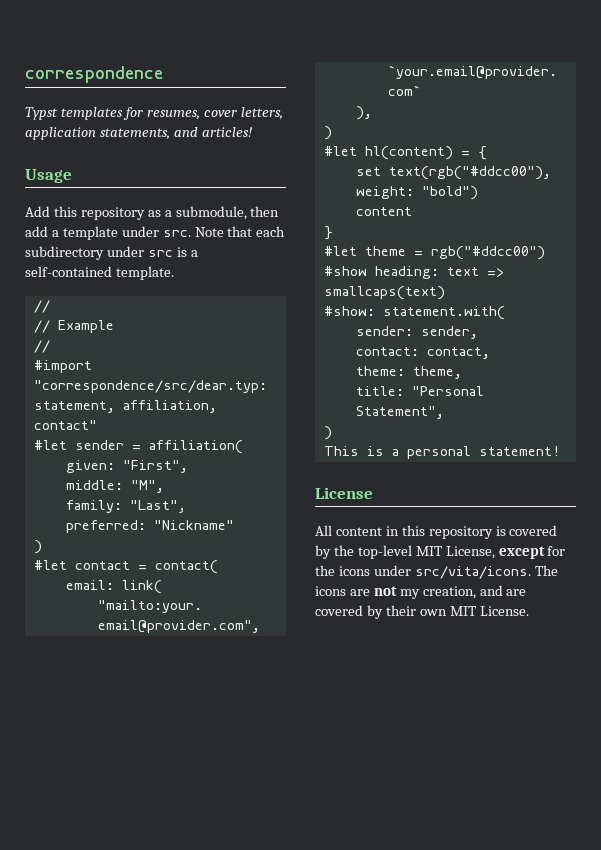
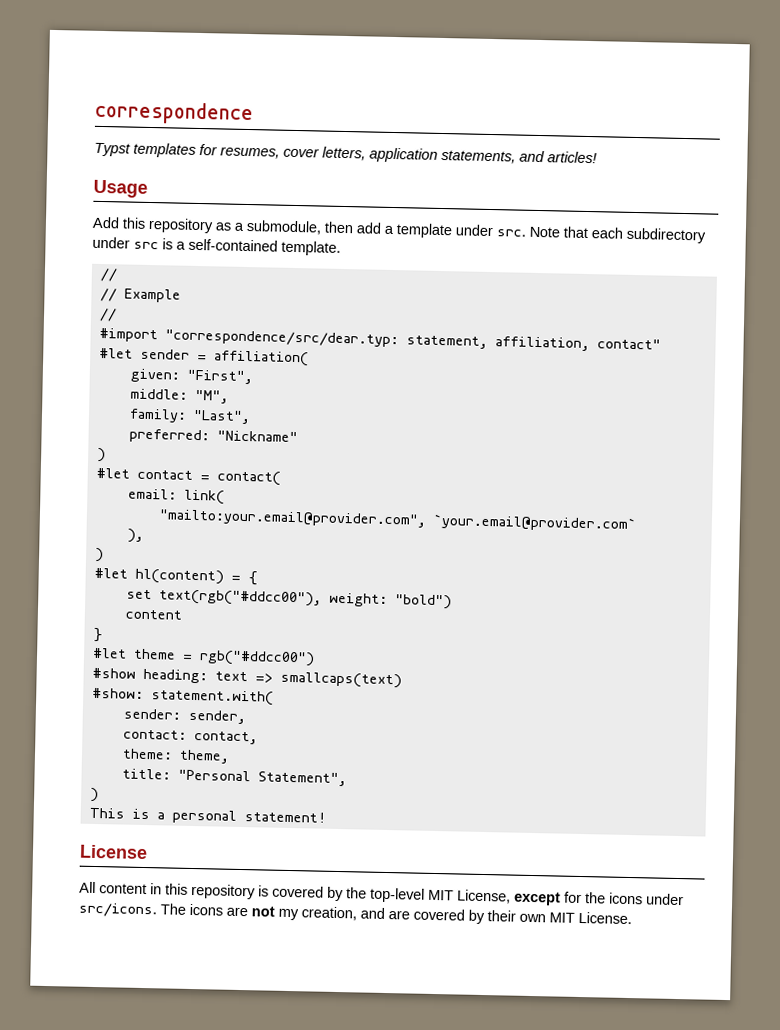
[414,566,531,579] src/vita/icons. -> [78,902,157,918] src/icons.

